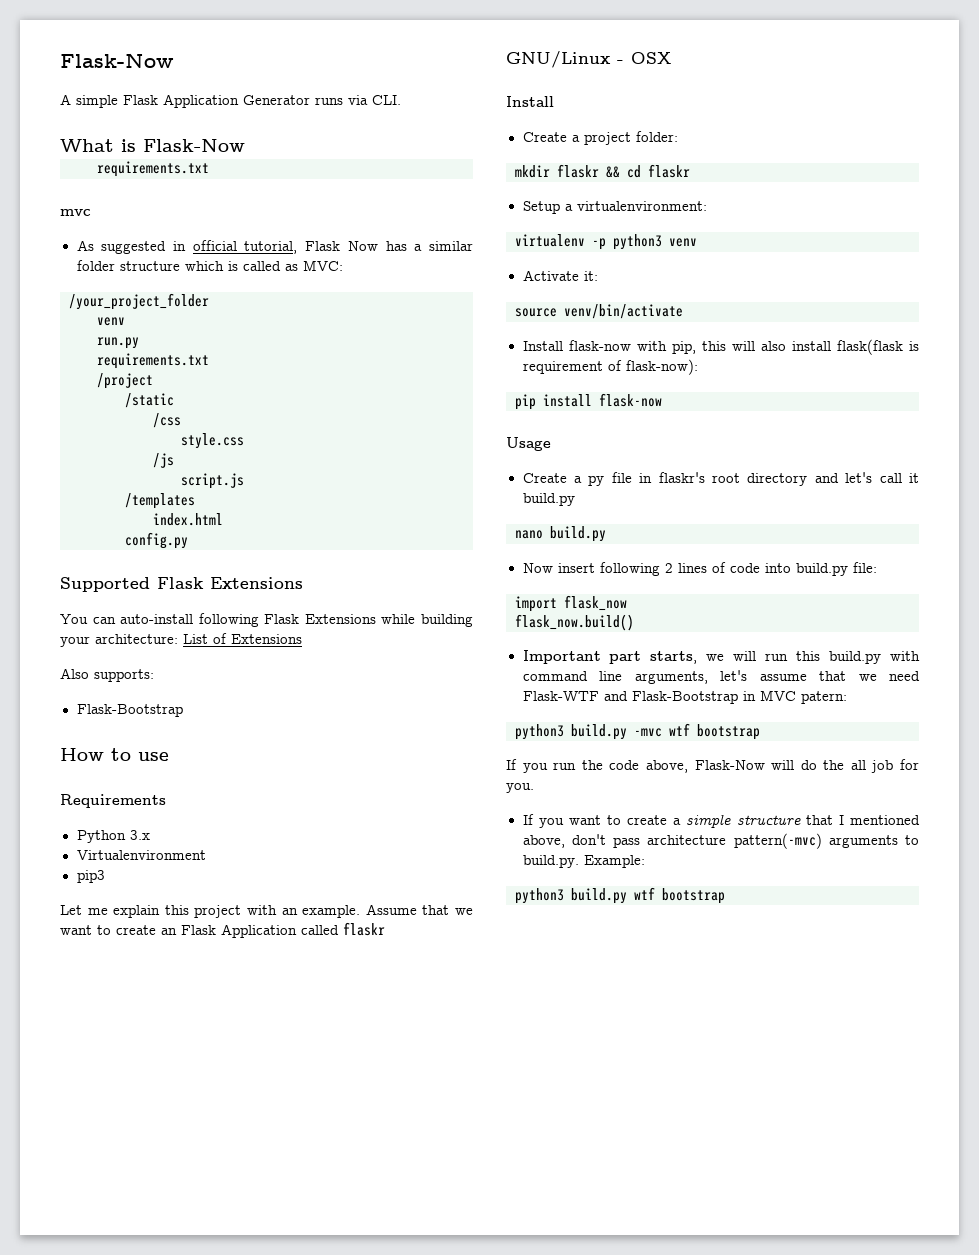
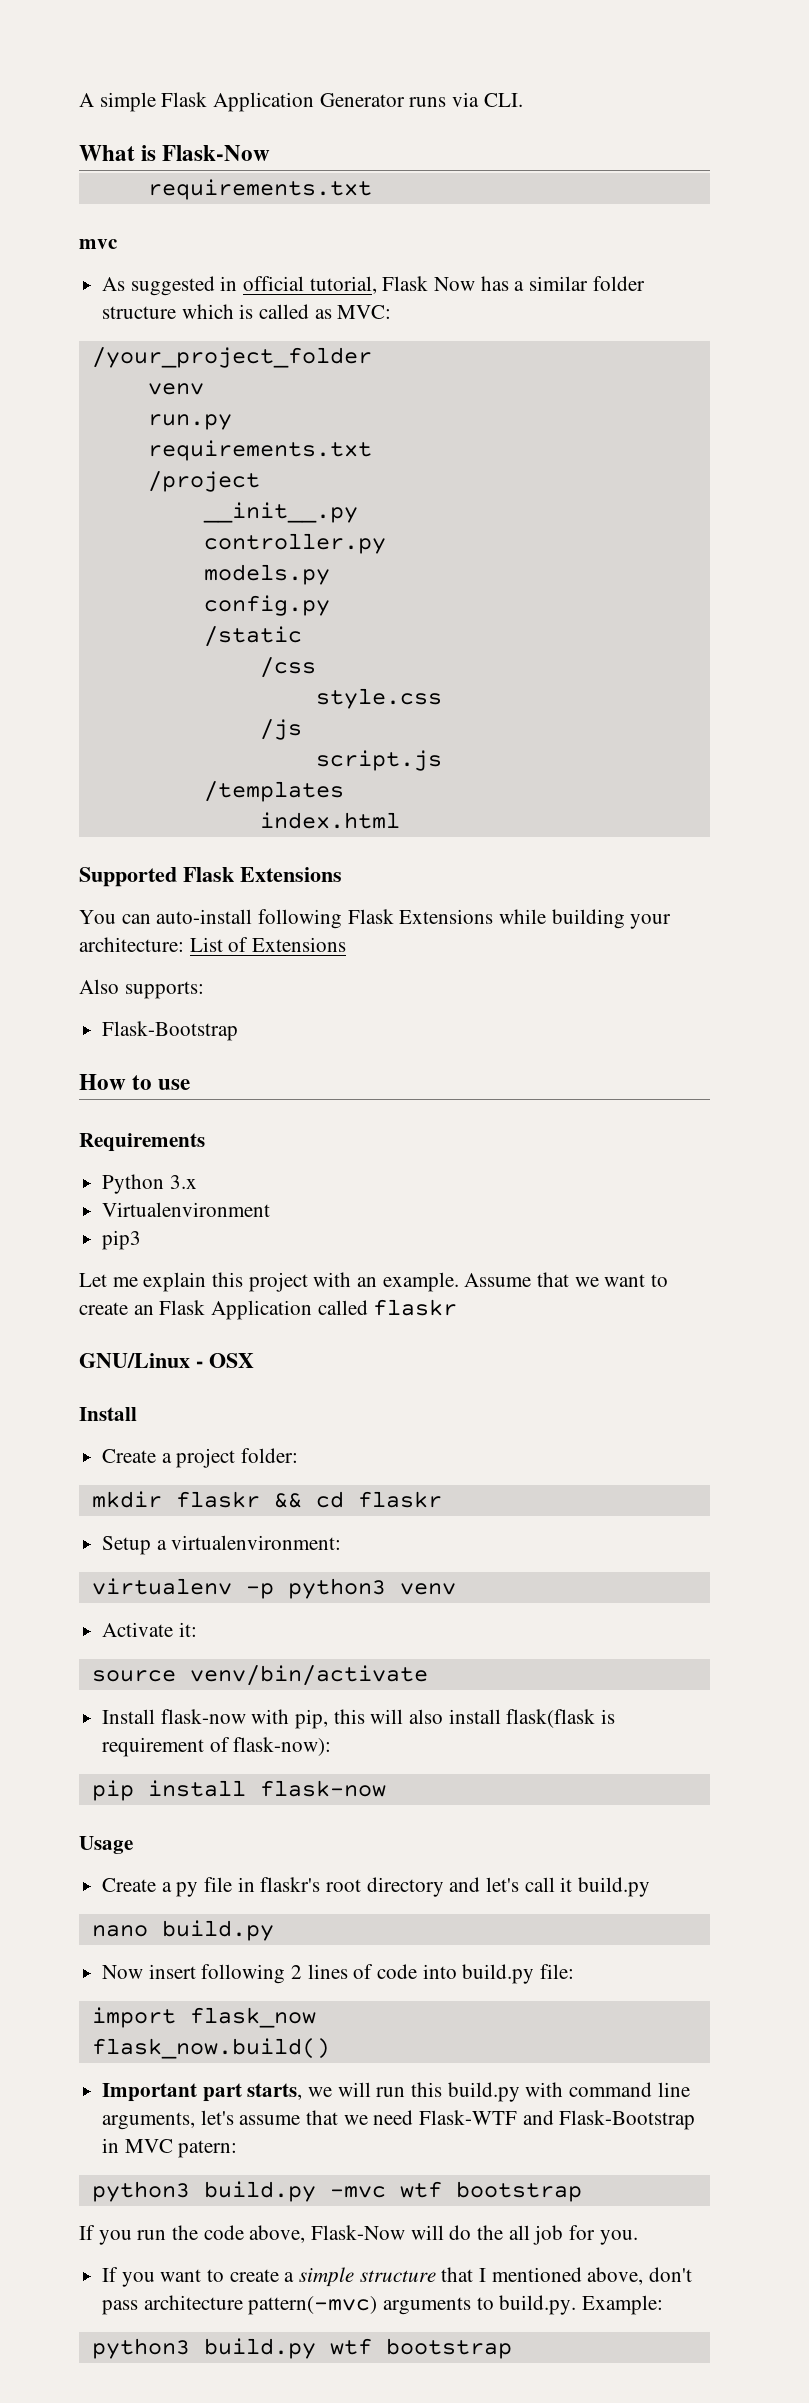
[60,53,174,68] Flask-Now // -> (79, 100) none
(153, 381) none -> [202,502,358,523] [203,533,386,554] [203,564,330,585] [203,595,330,616] // __init__.py // controller.py // models.py // config.py
[125,532,188,549] // config.py -> (400, 820) none

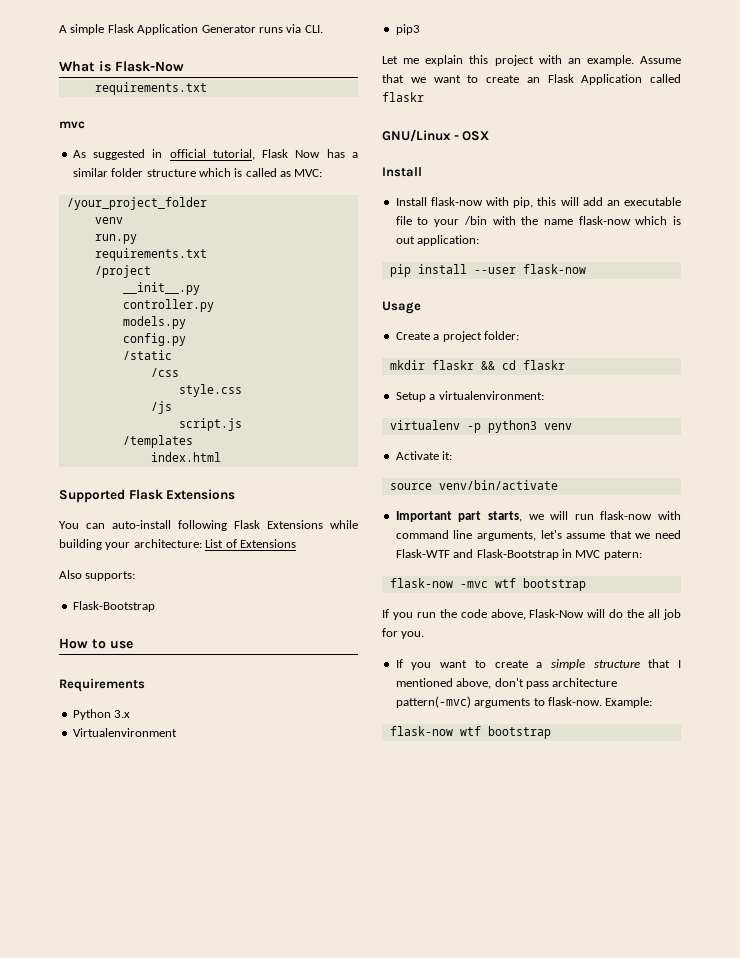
(137, 1414) none -> [395,197,681,208] [395,216,681,227] [395,235,480,246] [389,264,586,277] [382,301,421,314] // Install flask-now with pip, this will add an executable file to your /bin with the name flask-now which is out application: // pip install --user flask-now // Usage
[102,1709,616,1729] [102,1737,332,1757] [91,1780,386,1801] [79,1836,133,1854] [102,1877,651,1897] [91,1920,274,1941] [102,1964,575,1984] [91,2007,316,2028] [91,2038,330,2059] // Install flask-now with pip, this will also install flask(flask is requirement of flask-now): // pip install flask-now // Usage // Create a py file in flaskr's root directory and let's call it build.py // nano build.py // Now insert following 2 lines of code into build.py file: // import flask_now // flask_now.build() -> (558, 485) none
[411,2082,520,2102] this build.py -> [600,511,653,520] flask-now
[91,2181,316,2202] python3 build.py -> [389,578,453,588] flask-now
[499,2295,577,2315] build.py. -> [547,697,602,706] flask-now.
[91,2338,316,2359] python3 build.py -> [389,726,453,736] flask-now

